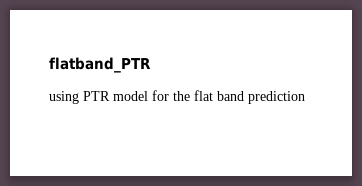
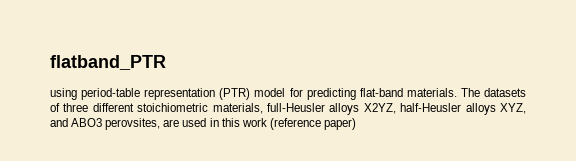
[83,90,305,104] PTR model for the flat band prediction -> [81,88,526,100] [50,103,526,115] [50,118,356,130] period-table representation (PTR) model for predicting flat-band materials. The datasets of three different stoichiometric materials, full-Heusler alloys X2YZ, half-Heusler alloys XYZ, and ABO3 perovsites, are used in this work (reference paper)

